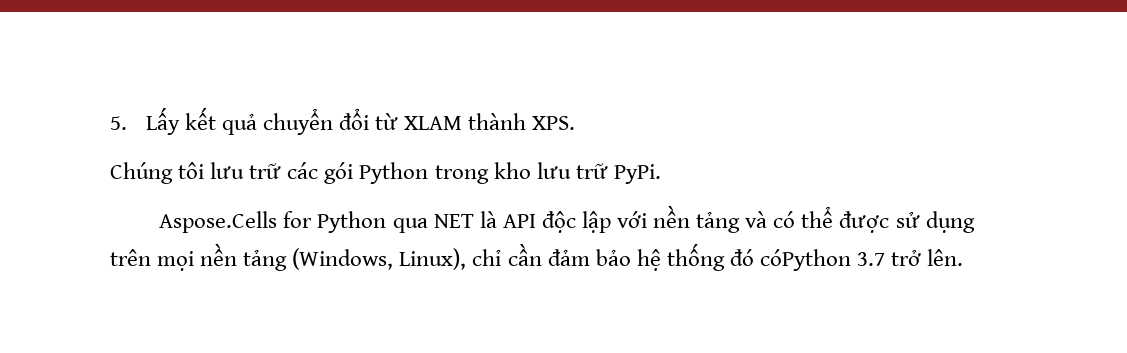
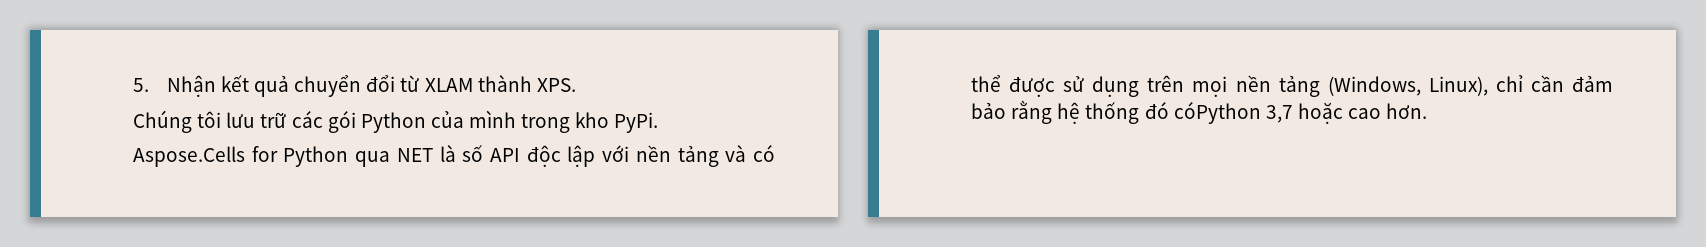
[145,107,180,135] Lấy -> [166,75,216,97] Nhận
[434,162,608,184] trong kho lưu trữ -> [430,110,610,133] của mình trong kho
(497, 219) none -> [462,145,484,162] số
(631, 257) none -> [1011,100,1053,124] rằng
[857,249,964,266] 3.7 trở lên. -> [1265,102,1428,124] 3,7 hoặc cao hơn.

